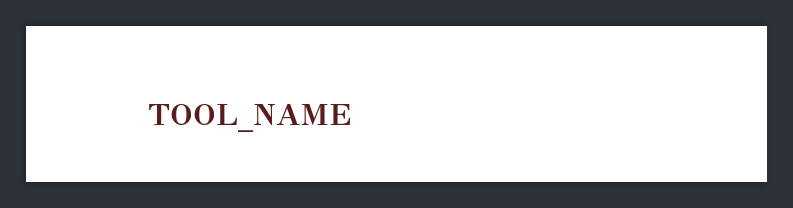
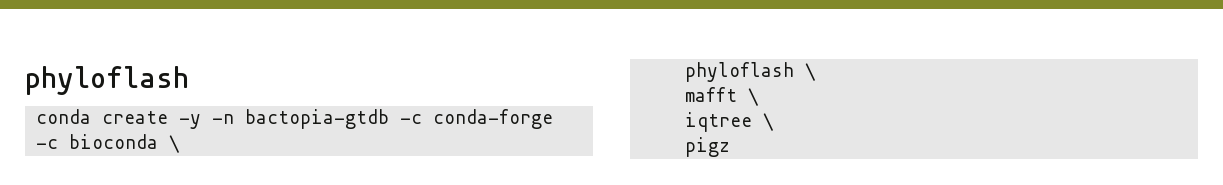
[148,104,351,132] TOOL_NAME -> [25,66,189,95] [36,109,554,129] [36,134,181,153] [685,62,817,82] [685,87,760,106] [685,112,775,132] [685,137,731,157] phyloflash // conda create -y -n bactopia-gtdb -c conda-forge -c bioconda \ // phyloflash \ // mafft \ // iqtree \ // pigz

